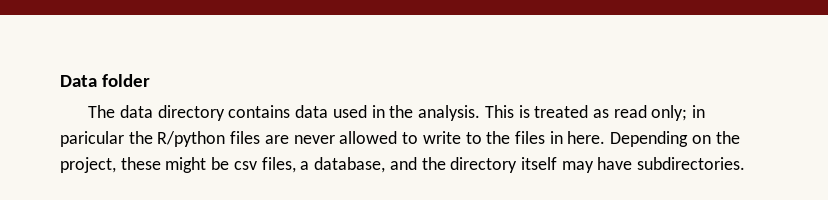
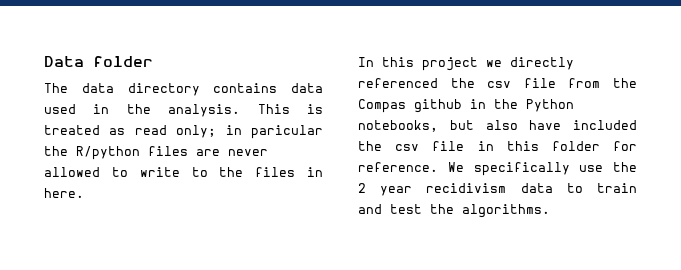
[610,131,740,147] [60,157,746,173] Depending on the project, these might be csv files, a database, and the directory itself may have subdirectories. -> [358,57,574,71] [358,78,637,88] [358,99,574,113] [358,120,637,132] [358,141,637,151] [358,162,637,176] [358,183,637,196] [358,204,550,218] // In this project we directly referenced the csv file from the Compas github in the Python notebooks, but also have included the csv file in this folder for reference. We specifically use the 2 year recidivism data to train and test the algorithms.

